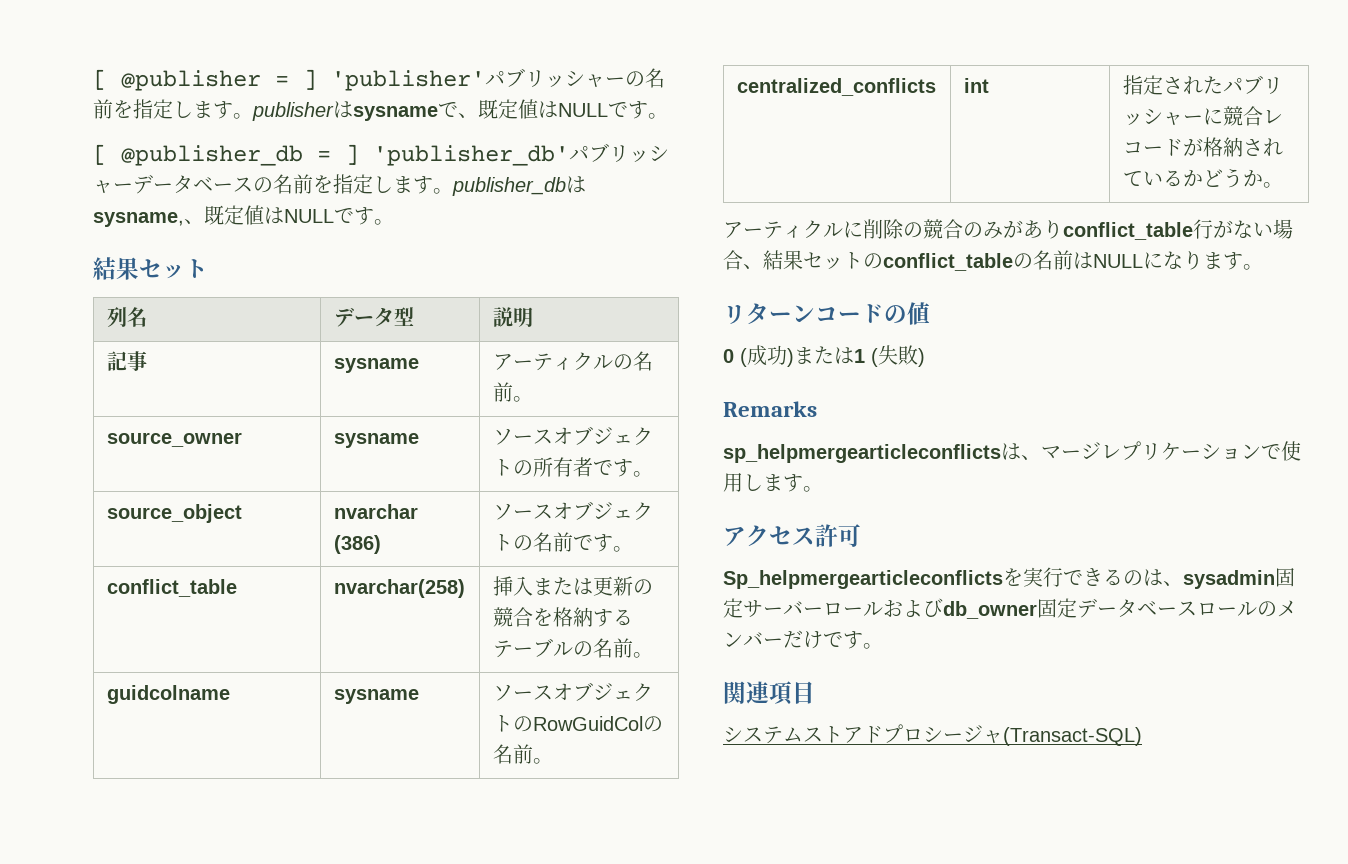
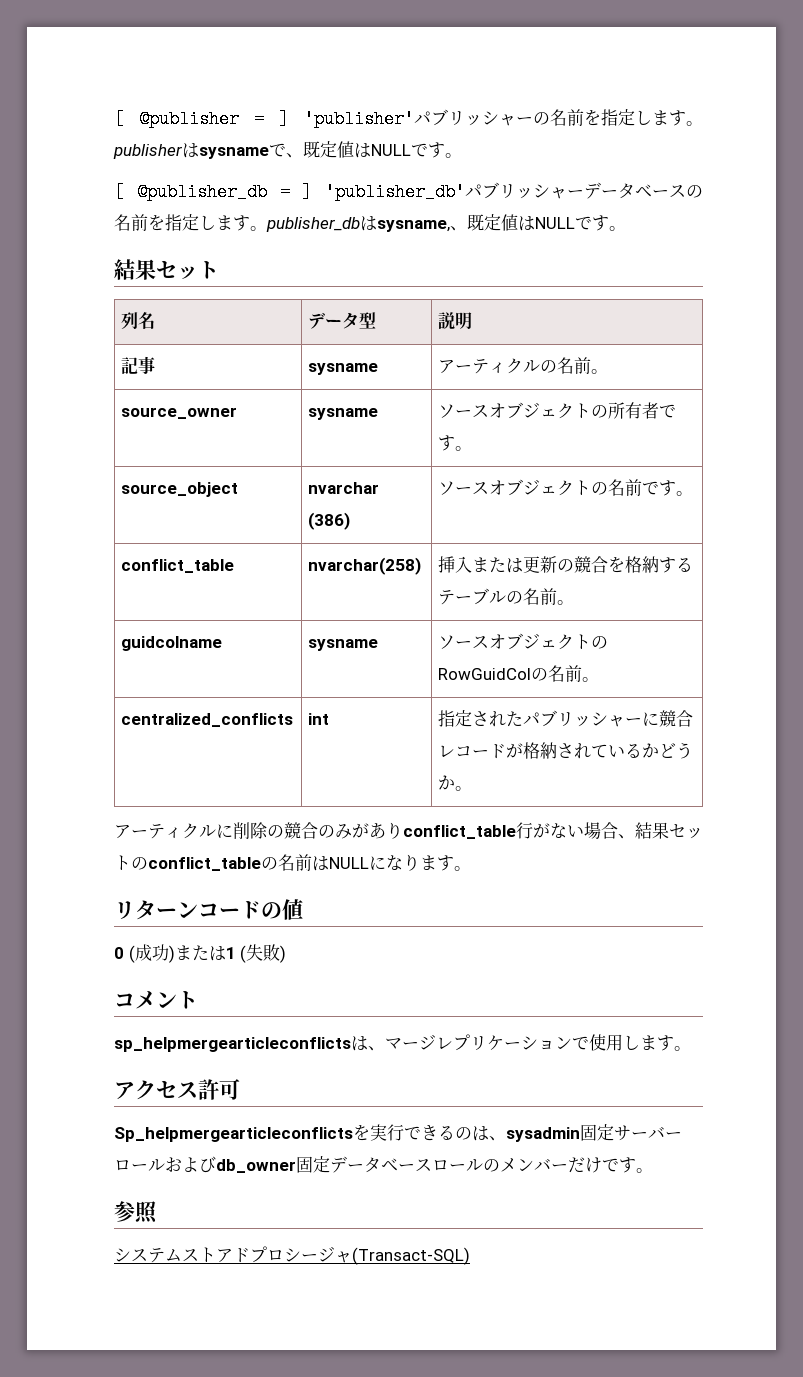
[723,401,817,417] Remarks -> [114,991,198,1009] コメント
[723,681,815,705] 関連項目 -> [114,1201,158,1224] 参照

